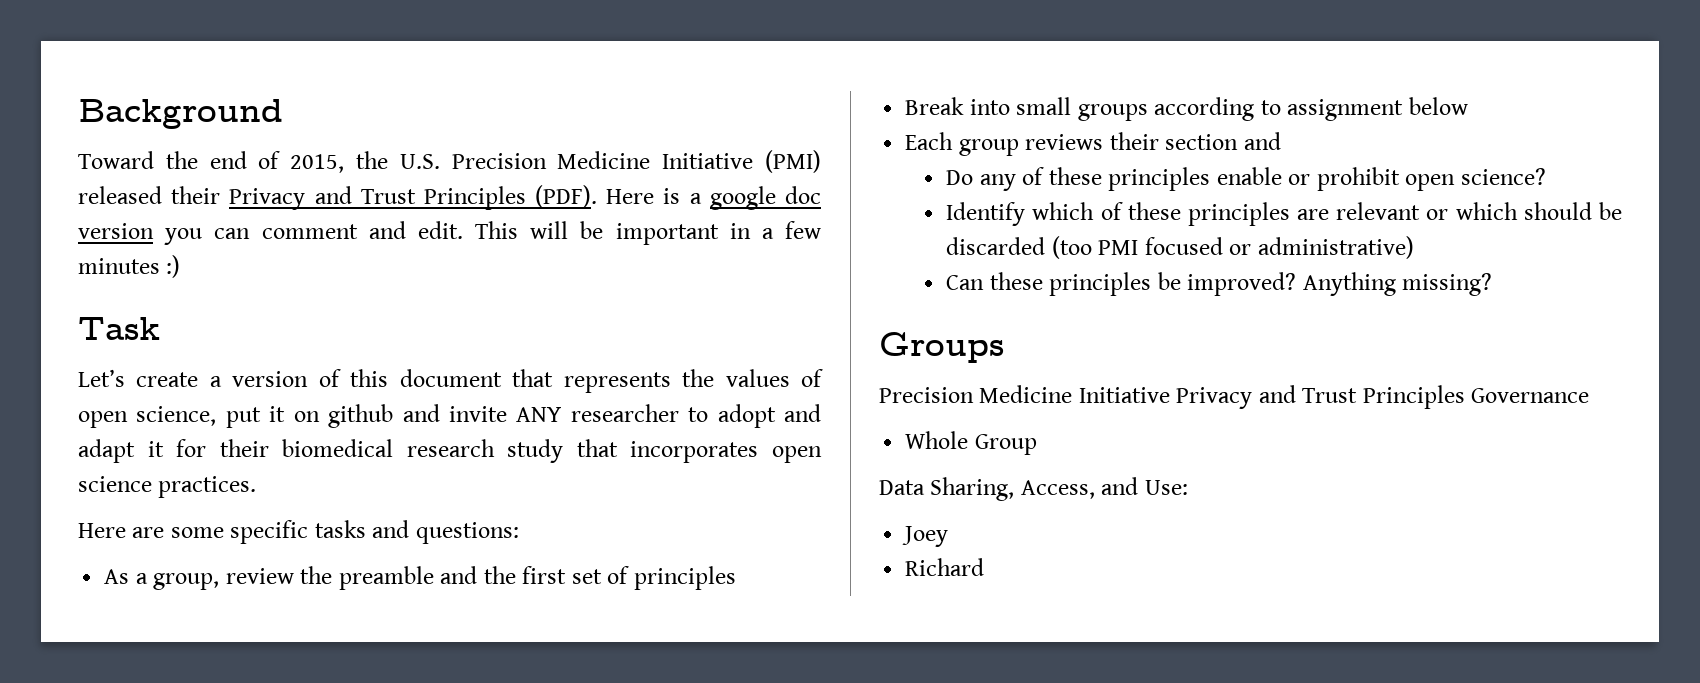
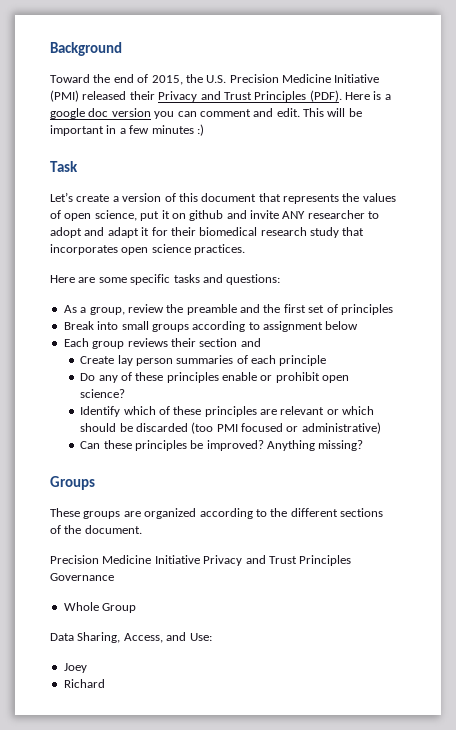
(1281, 141) none -> [80,355,327,366] // Create lay person summaries of each principle
(1004, 347) none -> [50,508,383,519] [50,525,142,534] // These groups are organized according to the different sections of the document.

